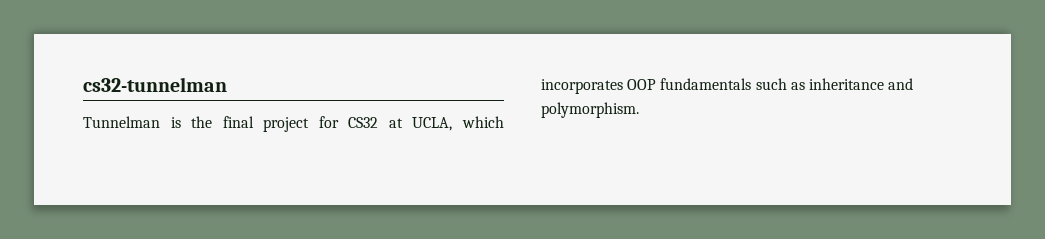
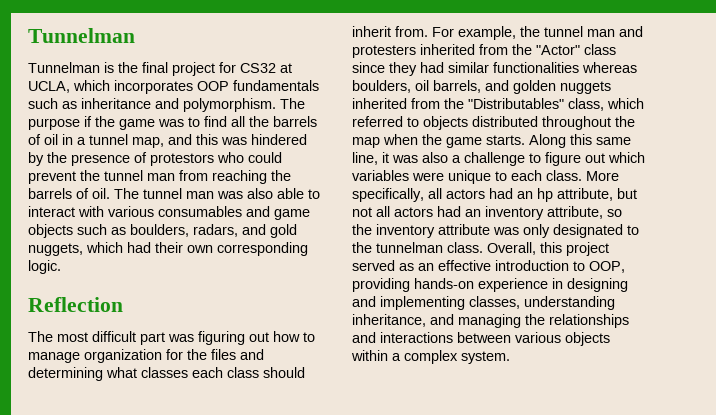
[83,77,227,92] cs32-tunnelman -> [28,28,135,43] Tunnelman
(639, 110) none -> [280,98,305,109] [28,116,317,130] [28,134,307,148] [28,152,282,166] [28,170,291,184] [28,188,320,199] [28,206,310,220] [28,224,297,238] [28,242,308,256] [28,260,61,274] [28,297,123,312] [28,331,315,345] [28,349,264,363] [28,367,305,381] [352,26,643,40] [352,44,616,58] [352,62,637,76] [352,80,611,94] [352,98,644,111] [352,116,635,130] [352,134,631,148] [352,152,645,166] [352,170,619,184] [352,188,637,202] [352,206,622,220] [352,224,639,238] [352,242,609,256] [352,260,625,273] [352,278,628,292] [352,296,615,310] [352,314,629,328] [352,332,610,346] [351,350,510,364] The purpose if the game was to find all the barrels of oil in a tunnel map, and this was hindered by the presence of protestors who could prevent the tunnel man from reaching the barrels of oil. The tunnel man was also able to interact with various consumables and game objects such as boulders, radars, and gold nuggets, which had their own corresponding logic. // Reflection // The most difficult part was figuring out how to manage organization for the files and determining what classes each class should inherit from. For example, the tunnel man and protesters inherited from the "Actor" class since they had similar functionalities whereas boulders, oil barrels, and golden nuggets inherited from the "Distributables" class, which referred to objects distributed throughout the map when the game starts. Along this same line, it was also a challenge to figure out which variables were unique to each class. More specifically, all actors had an hp attribute, but not all actors had an inventory attribute, so the inventory attribute was only designated to the tunnelman class. Overall, this project served as an effective introduction to OOP, providing hands-on experience in designing and implementing classes, understanding inheritance, and managing the relationships and interactions between various objects within a complex system.

